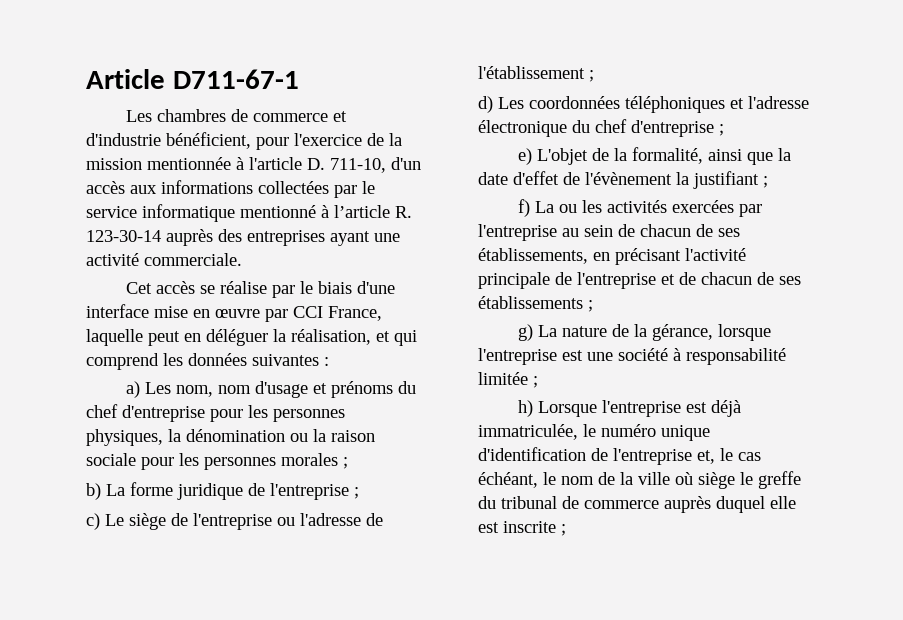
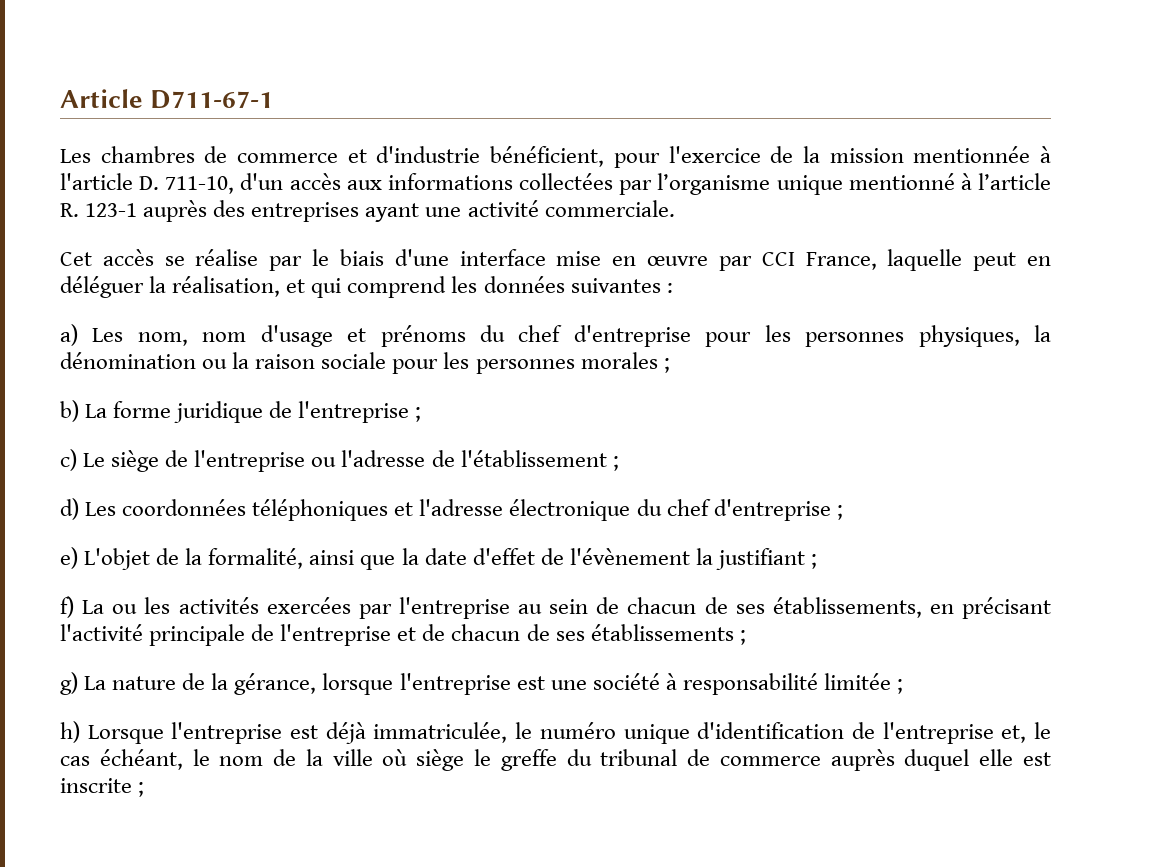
[362,181,375,194] [86,204,235,222] le service informatique -> [657,173,843,195] l’organisme unique
[86,230,161,242] 123-30-14 -> [85,203,138,217] 123-1

